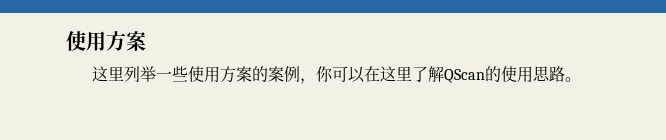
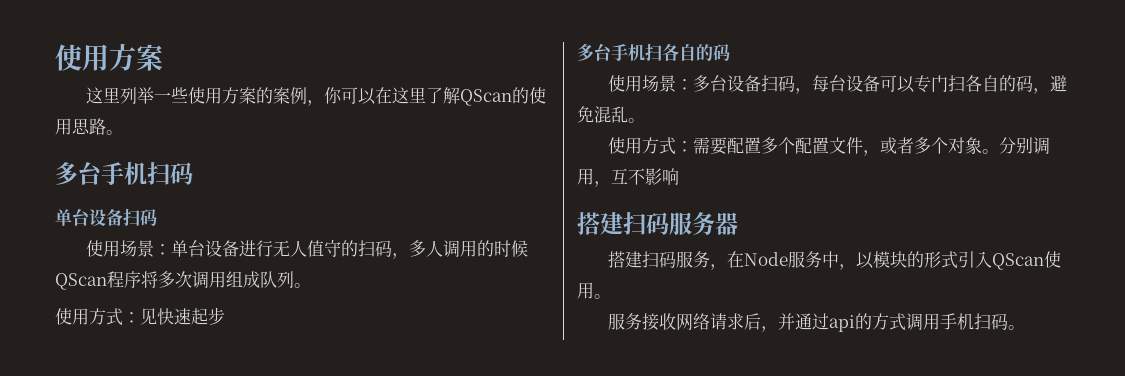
(581, 79) none -> [55,162,193,185] [55,208,157,226] [85,240,528,259] [55,271,311,290] [55,307,225,326] [577,43,730,61] [607,75,1067,94] [577,106,645,123] [607,137,1050,156] [577,168,679,187] [577,212,738,235] [607,251,1061,270] [577,282,611,299] [607,313,1025,332] // 多台手机扫码 // 单台设备扫码 // 使用场景：单台设备进行无人值守的扫码，多人调用的时候QScan程序将多次调用组成队列。 // 使用方式：见快速起步 // 多台手机扫各自的码 // 使用场景：多台设备扫码，每台设备可以专门扫各自的码，避免混乱。 // 使用方式：需要配置多个配置文件，或者多个对象。分别调用，互不影响 // 搭建扫码服务器 // 搭建扫码服务，在Node服务中，以模块的形式引入QScan使用。 // 服务接收网络请求后，并通过api的方式调用手机扫码。

